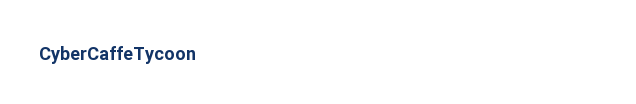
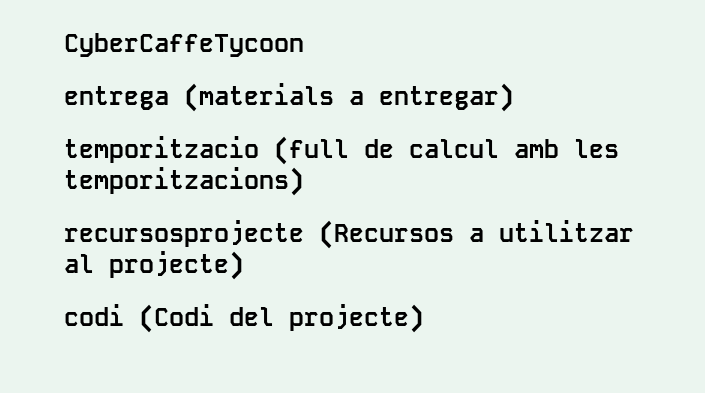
(196, 55) none -> [64,83,514,112] [64,136,619,165] [64,167,304,196] [64,220,634,249] [64,251,244,280] [64,304,424,333] // entrega (materials a entregar) // temporitzacio (full de calcul amb les temporitzacions) // recursosprojecte (Recursos a utilitzar al projecte) // codi (Codi del projecte)

